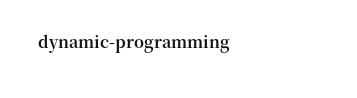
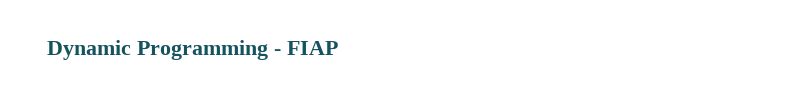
[38,34,230,53] dynamic-programming -> [47,40,338,60] Dynamic Programming - FIAP

